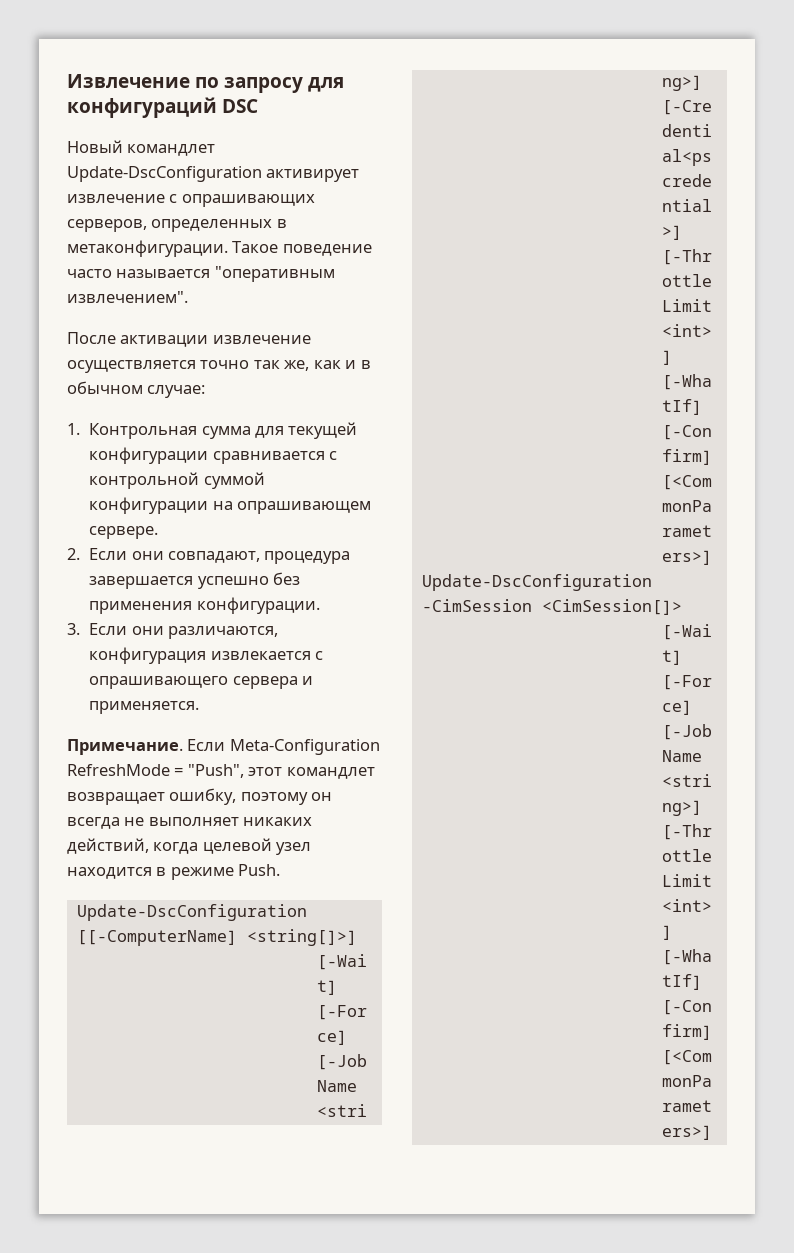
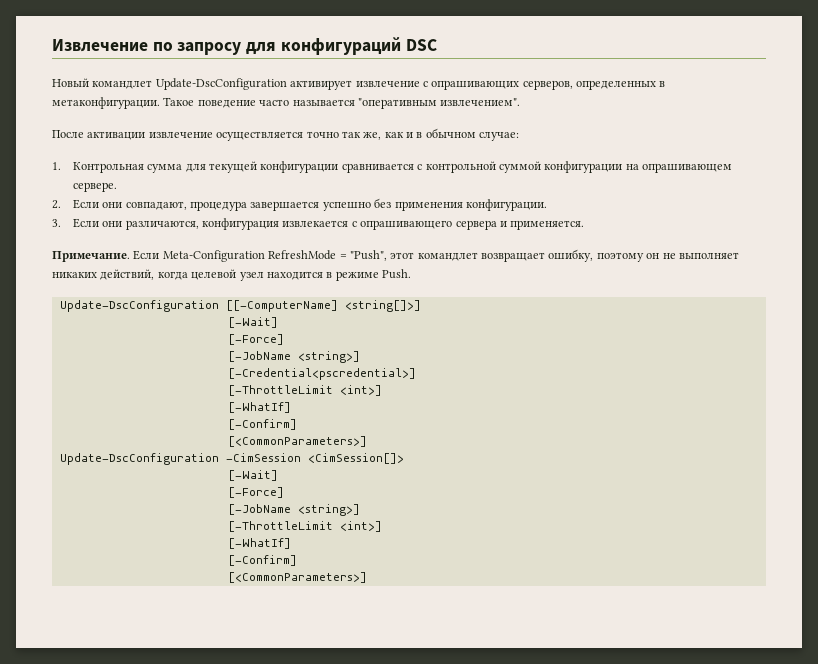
[67,817,120,829] всегда -> (660, 256) none

